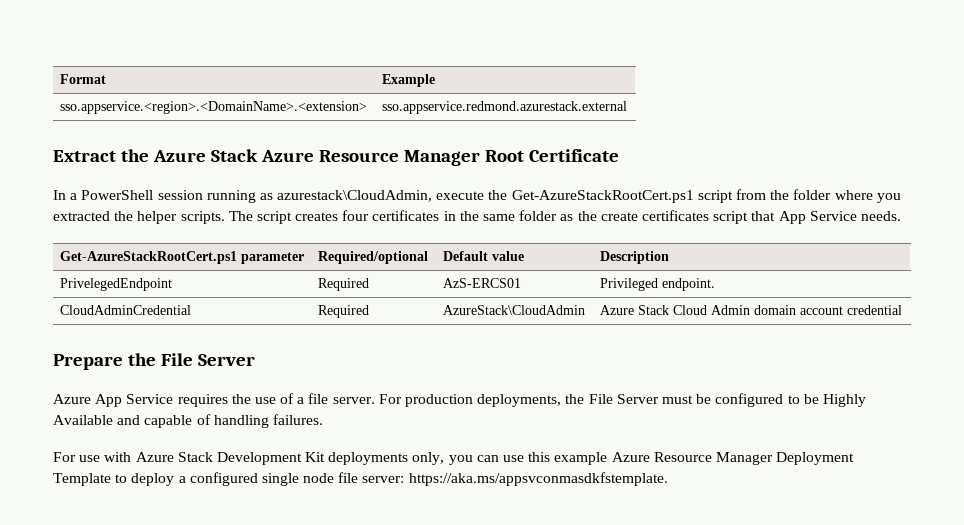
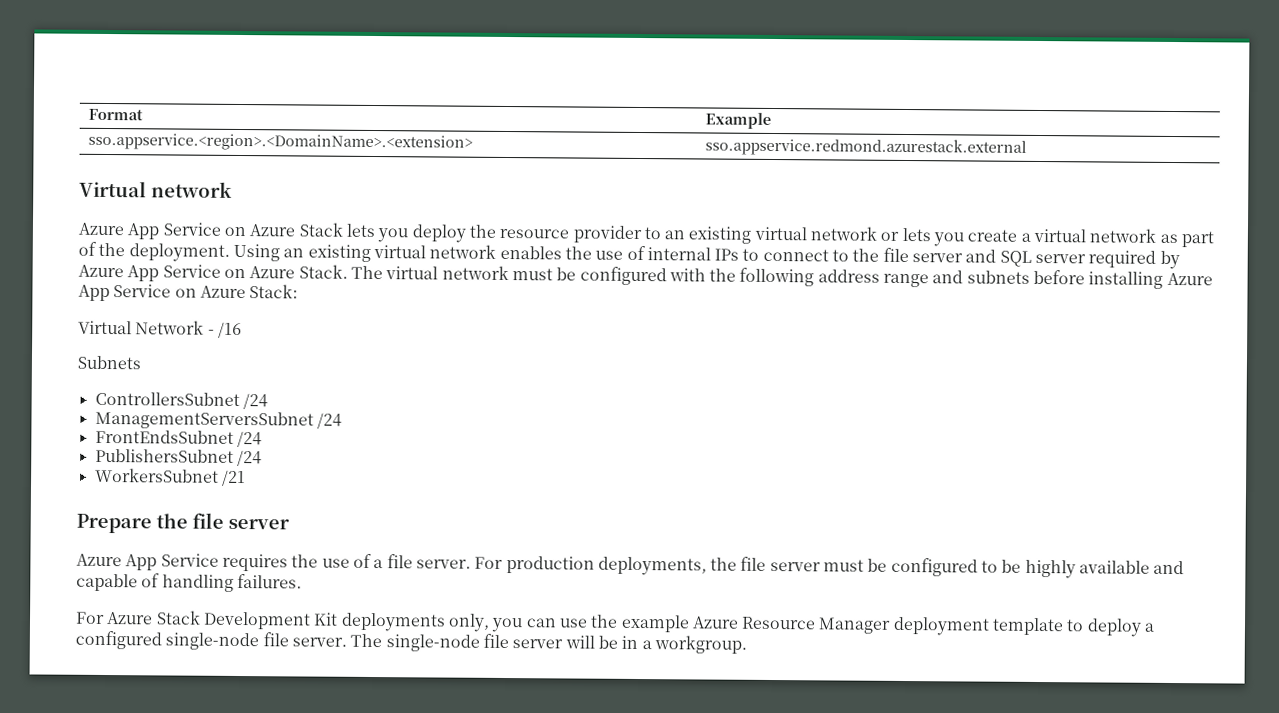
[53,149,619,166] [53,189,901,203] [53,210,901,224] [60,251,305,264] [318,251,429,264] [443,251,525,261] [600,251,670,264] [60,278,173,291] [318,278,370,291] [443,278,522,288] [600,278,716,291] [60,305,192,315] [318,305,370,318] [443,305,586,315] [600,305,903,315] Extract the Azure Stack Azure Resource Manager Root Certificate // In a PowerShell session running as azurestack\CloudAdmin, execute the Get-AzureStackRootCert.ps1 script from the folder where you extracted the helper scripts. The script creates four certificates in the same folder as the create certificates script that App Service needs. // Get-AzureStackRootCert.ps1 parameter | Required/optional | Default value | Description // PrivelegedEndpoint | Required | AzS-ERCS01 | Privileged endpoint. // CloudAdminCredential | Required | AzureStack\CloudAdmin | Azure Stack Cloud Admin domain account credential -> [79,180,232,198] [78,222,1215,248] [78,241,1180,270] [78,264,1213,289] [78,284,299,302] [78,320,242,339] [77,355,141,370] [94,391,268,410] [94,410,342,430] [94,429,262,448] [94,448,262,467] [94,467,246,487] Virtual network // Azure App Service on Azure Stack lets you deploy the resource provider to an existing virtual network or lets you create a virtual network as part of the deployment. Using an existing virtual network enables the use of internal IPs to connect to the file server and SQL server required by Azure App Service on Azure Stack. The virtual network must be configured with the following address range and subnets before installing Azure App Service on Azure Stack: // Virtual Network - /16 // Subnets // ControllersSubnet /24 // ManagementServersSubnet /24 // FrontEndsSubnet /24 // PublishersSubnet /24 // WorkersSubnet /21
[160,353,255,366] File Server -> [192,512,290,530] file server
[588,394,659,404] File Server -> [740,556,821,572] file server
[822,394,866,407] [53,415,113,425] Highly Available -> [1024,559,1151,579] highly available
[79,452,132,462] use with -> (105, 617) none
[528,452,551,462] this -> [590,614,619,628] the
[776,452,855,465] [53,473,111,486] Deployment Template -> [892,616,1065,636] deployment template
[261,472,668,486] single node file server: https://aka.ms/appsvconmasdkfstemplate. -> [165,632,747,654] single-node file server. The single-node file server will be in a workgroup.

